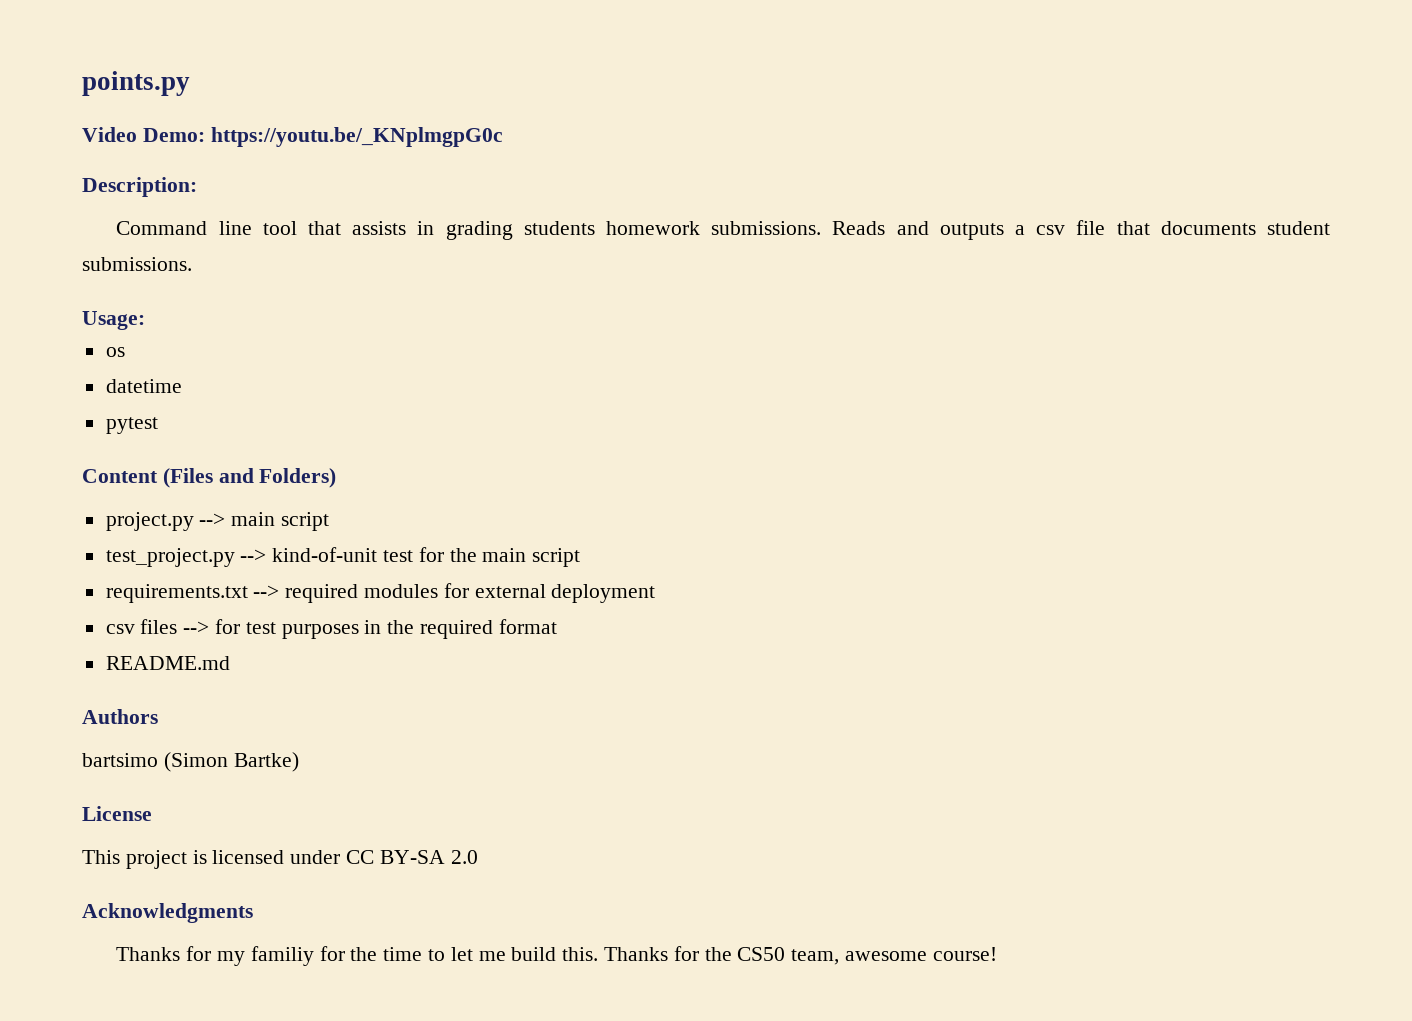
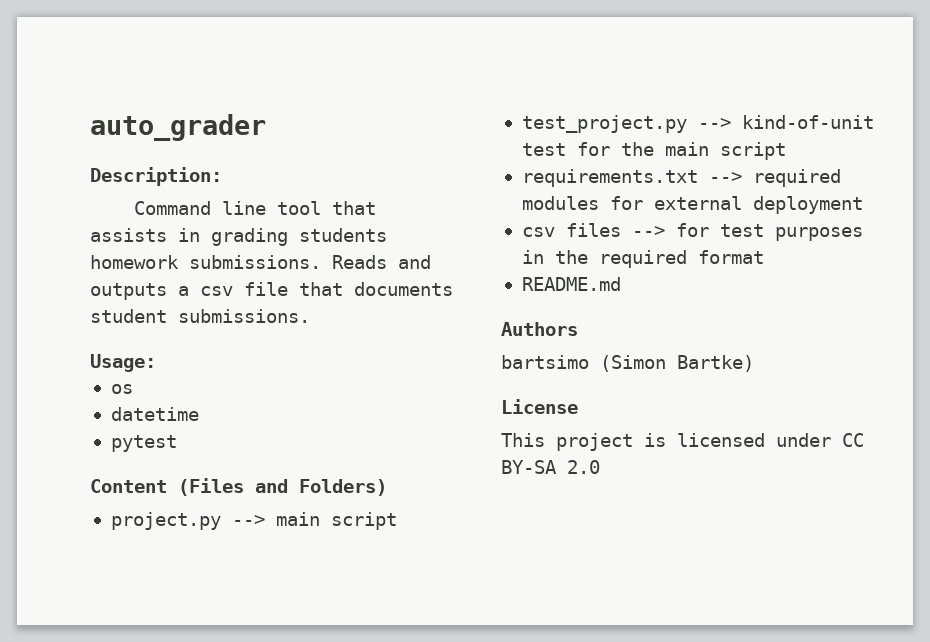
[82,71,190,96] [82,127,503,147] points.py // Video Demo: https://youtu.be/_KNplmgpG0c -> [90,114,266,141] auto_grader
[82,903,253,923] [116,946,997,966] // Acknowledgments // Thanks for my familiy for the time to let me build this. Thanks for the CS50 team, awesome course! -> (600, 467) none

